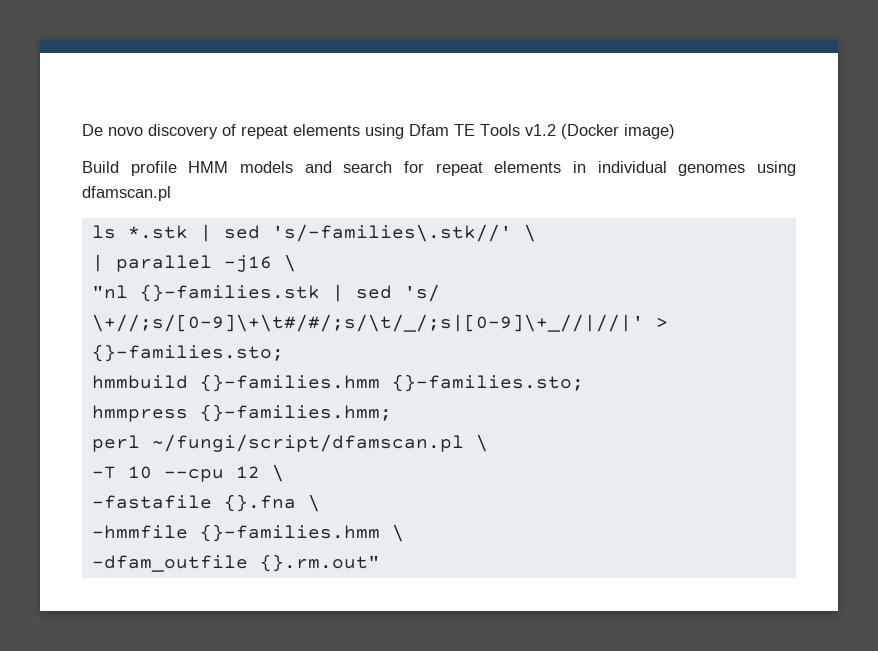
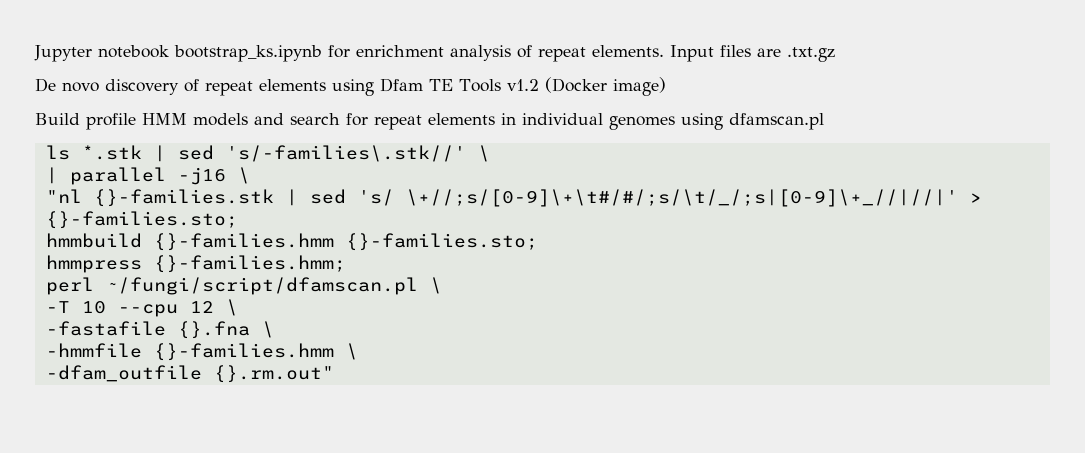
(82, 130) none -> [34,45,835,62] Jupyter notebook bootstrap_ks.ipynb for enrichment analysis of repeat elements. Input files are .txt.gz //

